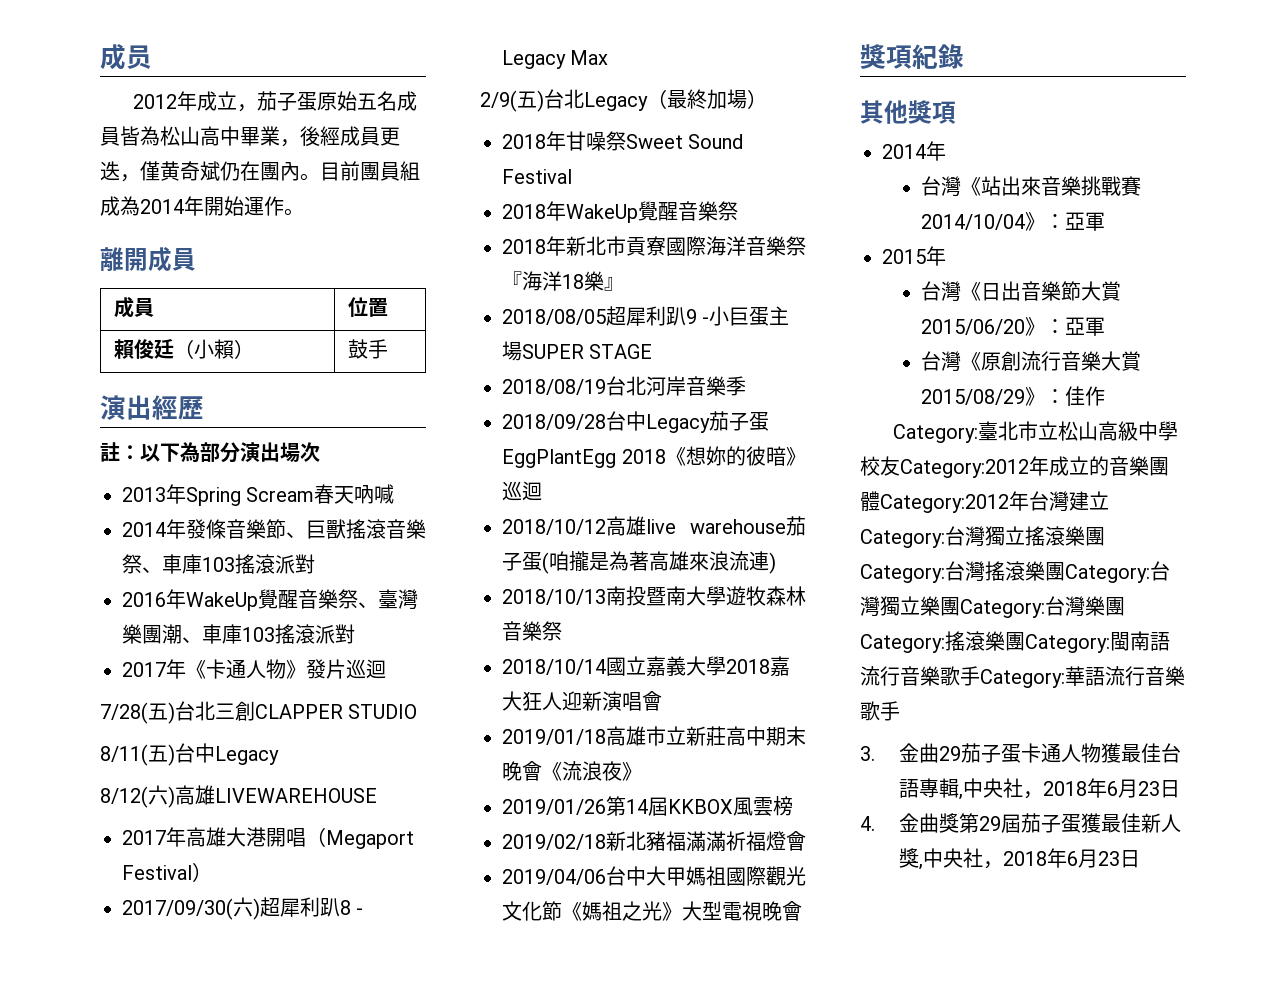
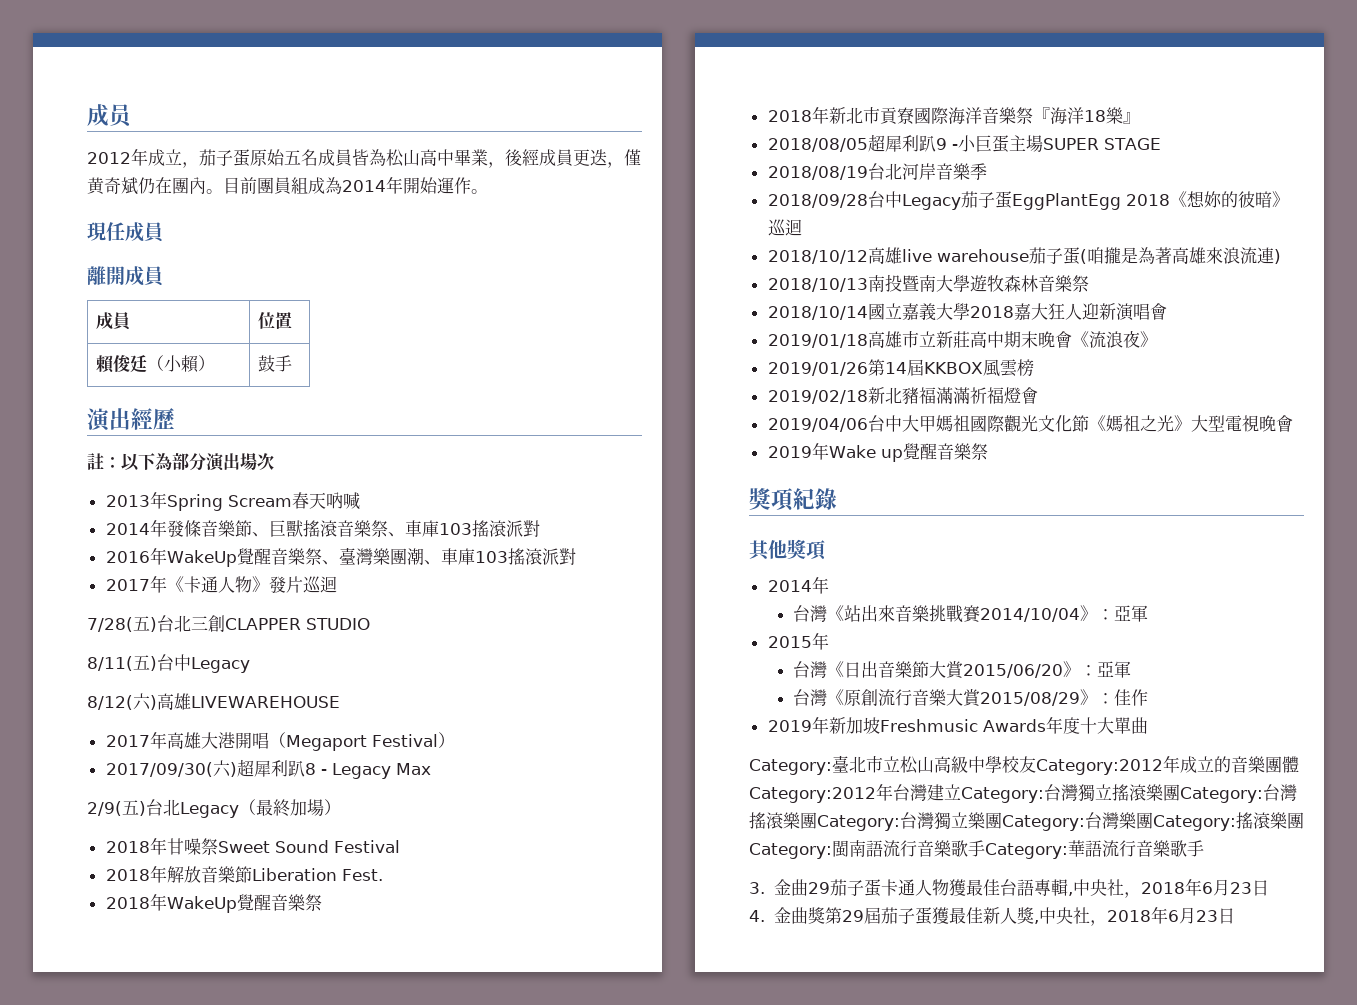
(304, 212) none -> [87,222,163,242] // 現任成員
(572, 176) none -> [105,865,383,883] // 2018年解放音樂節Liberation Fest.
(802, 911) none -> [767,442,988,462] // 2019年Wake up覺醒音樂祭
(1106, 396) none -> [767,716,1148,734] // 2019年新加坡Freshmusic Awards年度十大單曲

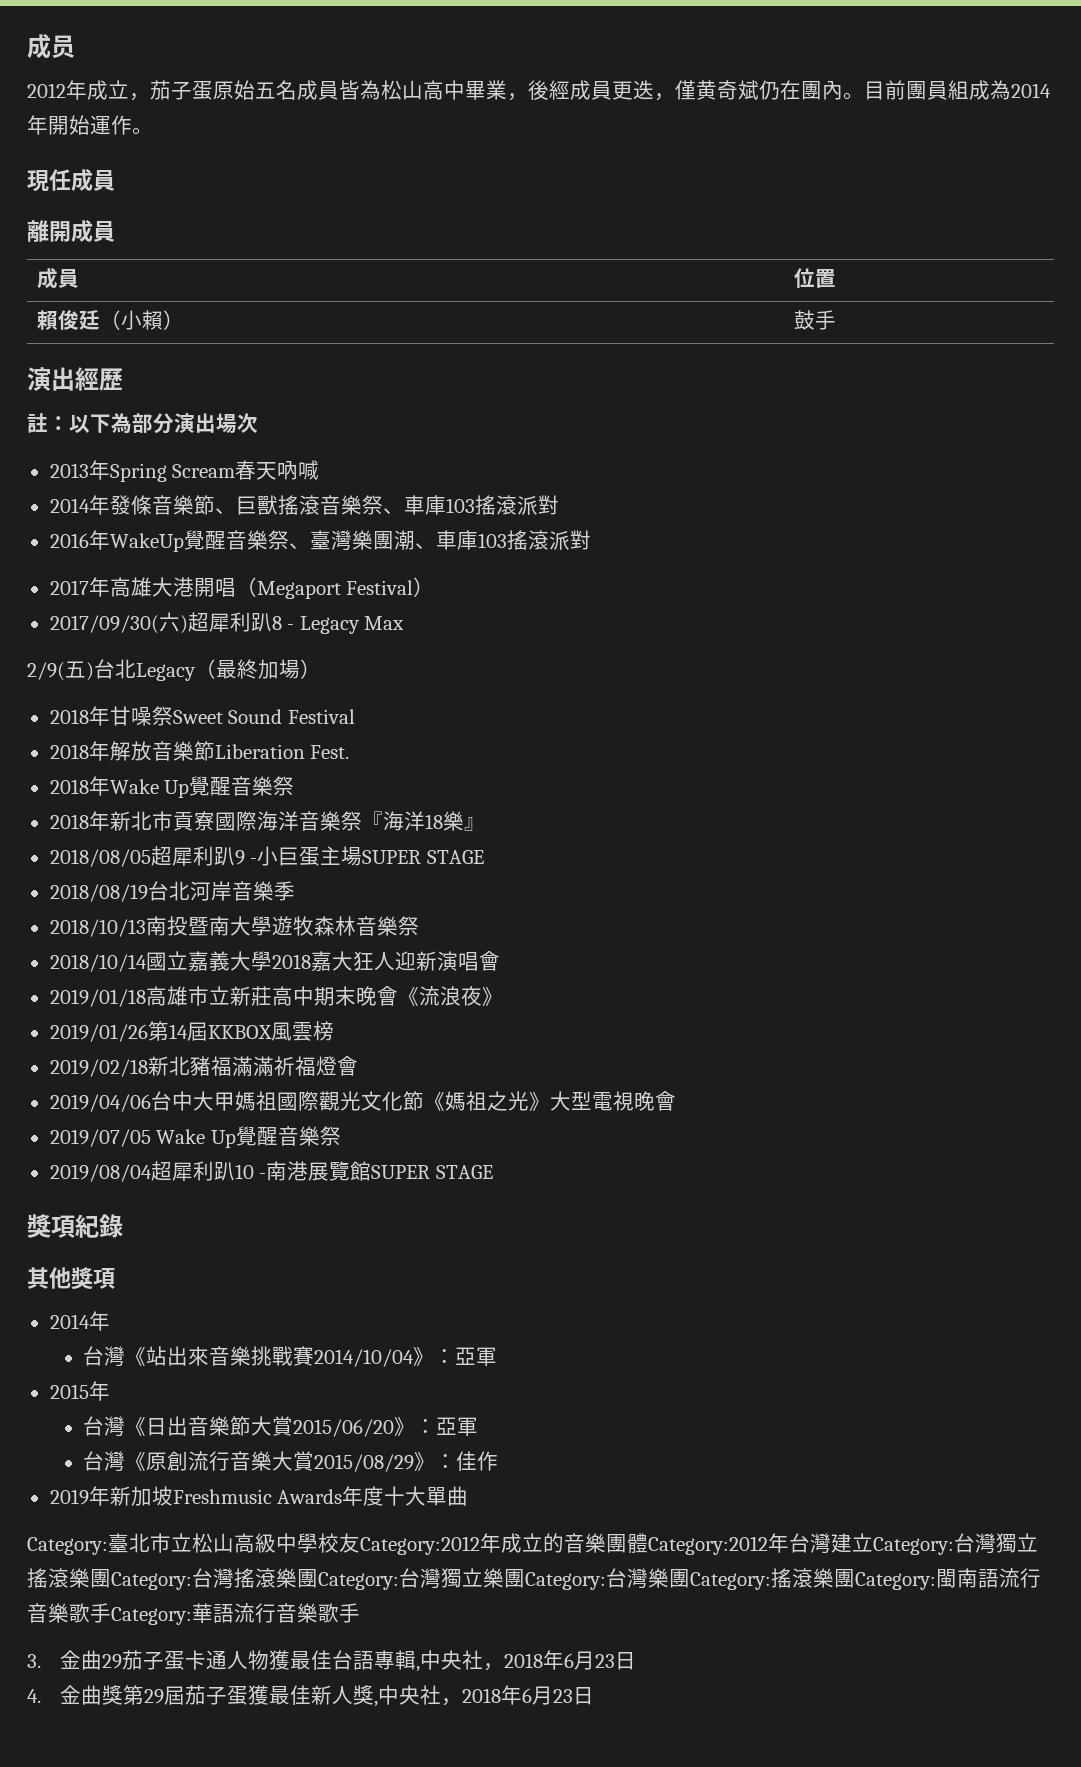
[105,575,337,593] [87,615,370,632] [87,654,250,673] [87,693,340,710] // 2017年《卡通人物》發片巡迴 // 7/28(五)台北三創CLAPPER STUDIO // 8/11(五)台中Legacy // 8/12(六)高雄LIVEWAREHOUSE -> (591, 540) none
[166,896,237,913] WakeUp -> [109,779,190,798] Wake Up
[767,191,1289,210] [767,219,802,236] [767,247,1281,265] // 2018/09/28台中Legacy茄子蛋EggPlantEgg 2018《想妳的彼暗》巡迴 // 2018/10/12高雄live warehouse茄子蛋(咱攏是為著高雄來浪流連) -> (295, 891) none
[767,442,988,462] 2019年Wake up覺醒音樂祭 -> [49,1126,341,1148] [49,1161,493,1182] 2019/07/05 Wake Up覺醒音樂祭 // 2019/08/04超犀利趴10 -南港展覽館SUPER STAGE

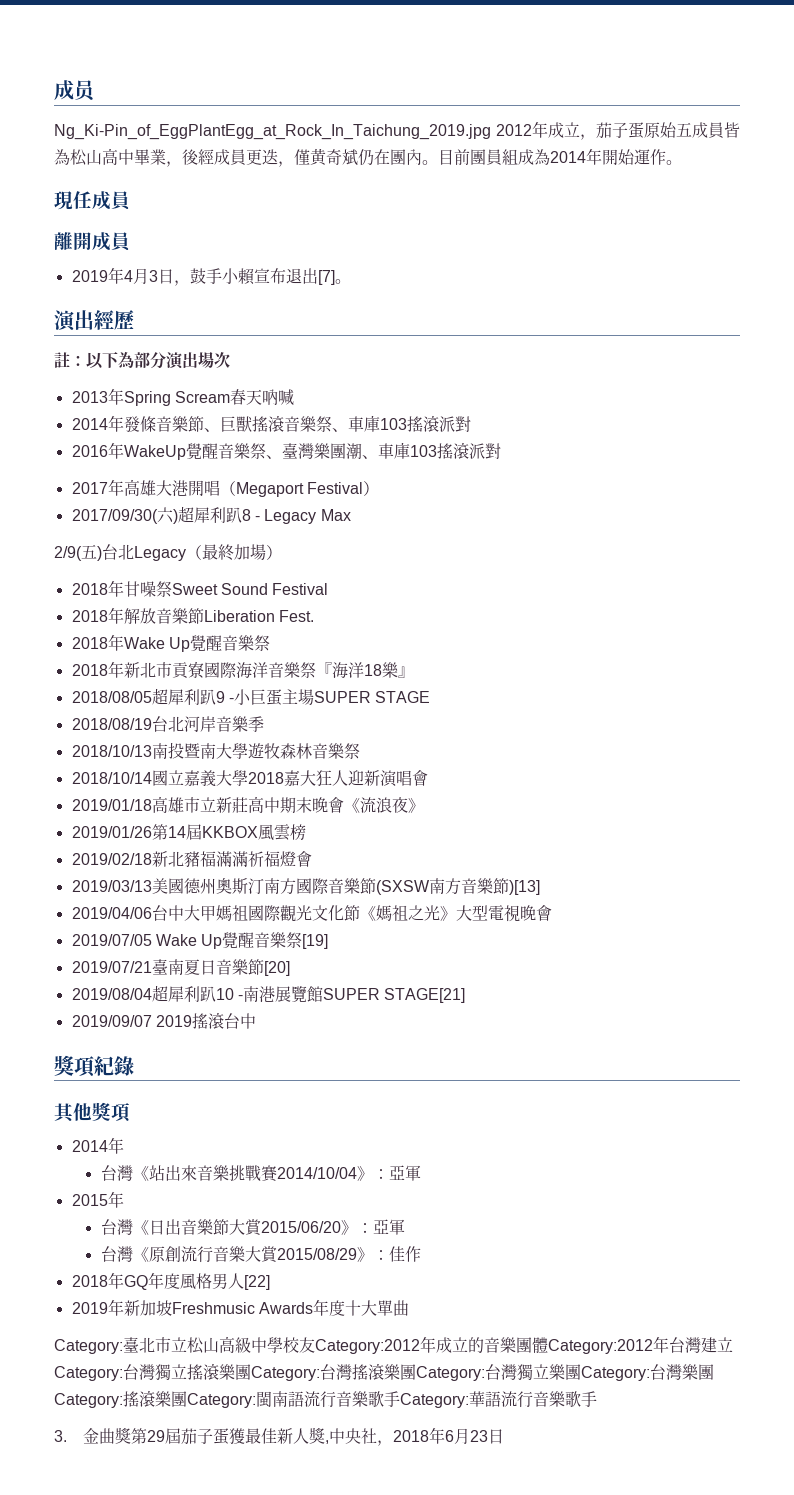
(75, 46) none -> [54,124,491,140] Ng_Ki-Pin_of_EggPlantEgg_at_Rock_In_Taichung_2019.jpg
[276,80,297,100] 名 -> (692, 129) none
[36,267,79,289] [793,268,836,288] [36,310,184,330] [793,310,836,330] // 成員 | 位置 // 賴俊廷（小賴） | 鼓手 -> [71,267,351,286] // 2019年4月3日，鼓手小賴宣布退出[7]。
(358, 1066) none -> [71,878,540,895] // 2019/03/13美國德州奧斯汀南方國際音樂節(SXSW南方音樂節)[13]
(341, 1136) none -> [302,934,329,949] [71,959,290,976] [19] // 2019/07/21臺南夏日音樂節[20]
[435,1165,493,1179] STAGE -> [384,988,466,1003] [71,1012,256,1029] STAGE[21] // 2019/09/07 2019搖滾台中
(499, 1461) none -> [71,1272,270,1290] // 2018年GQ年度風格男人[22]
[102,1650,637,1672] [27,1685,103,1705] 29茄子蛋卡通人物獲最佳台語專輯,中央社，2018年6月23日 // 4.金曲 -> (116, 1436) none

